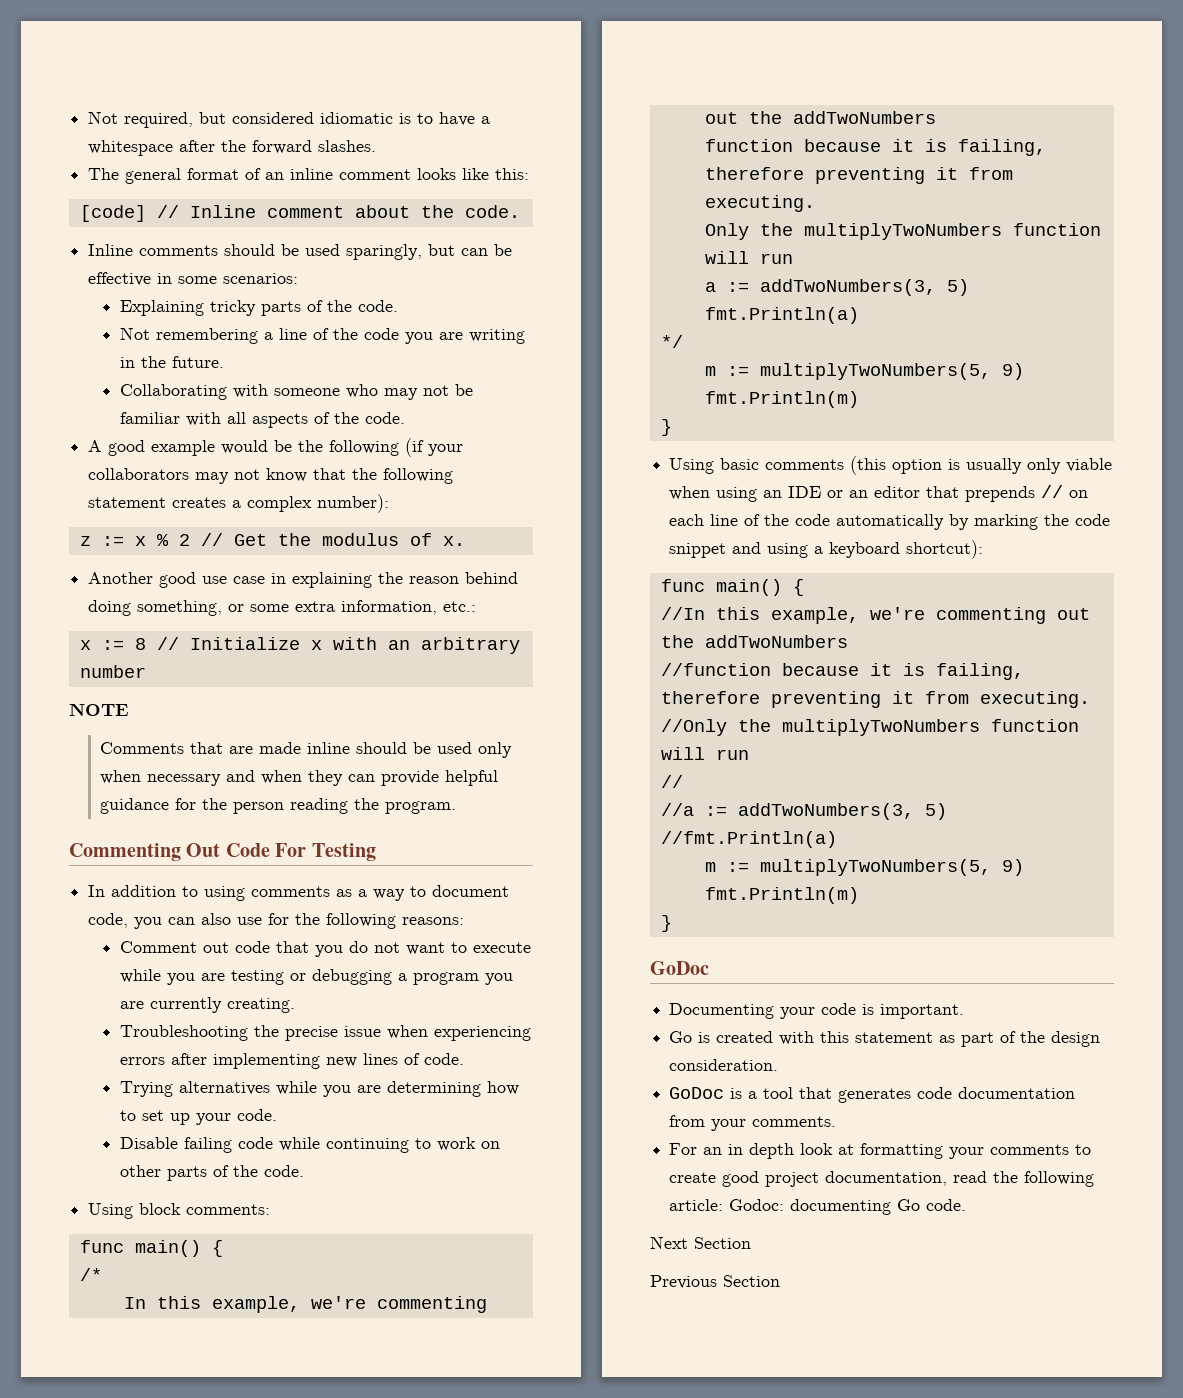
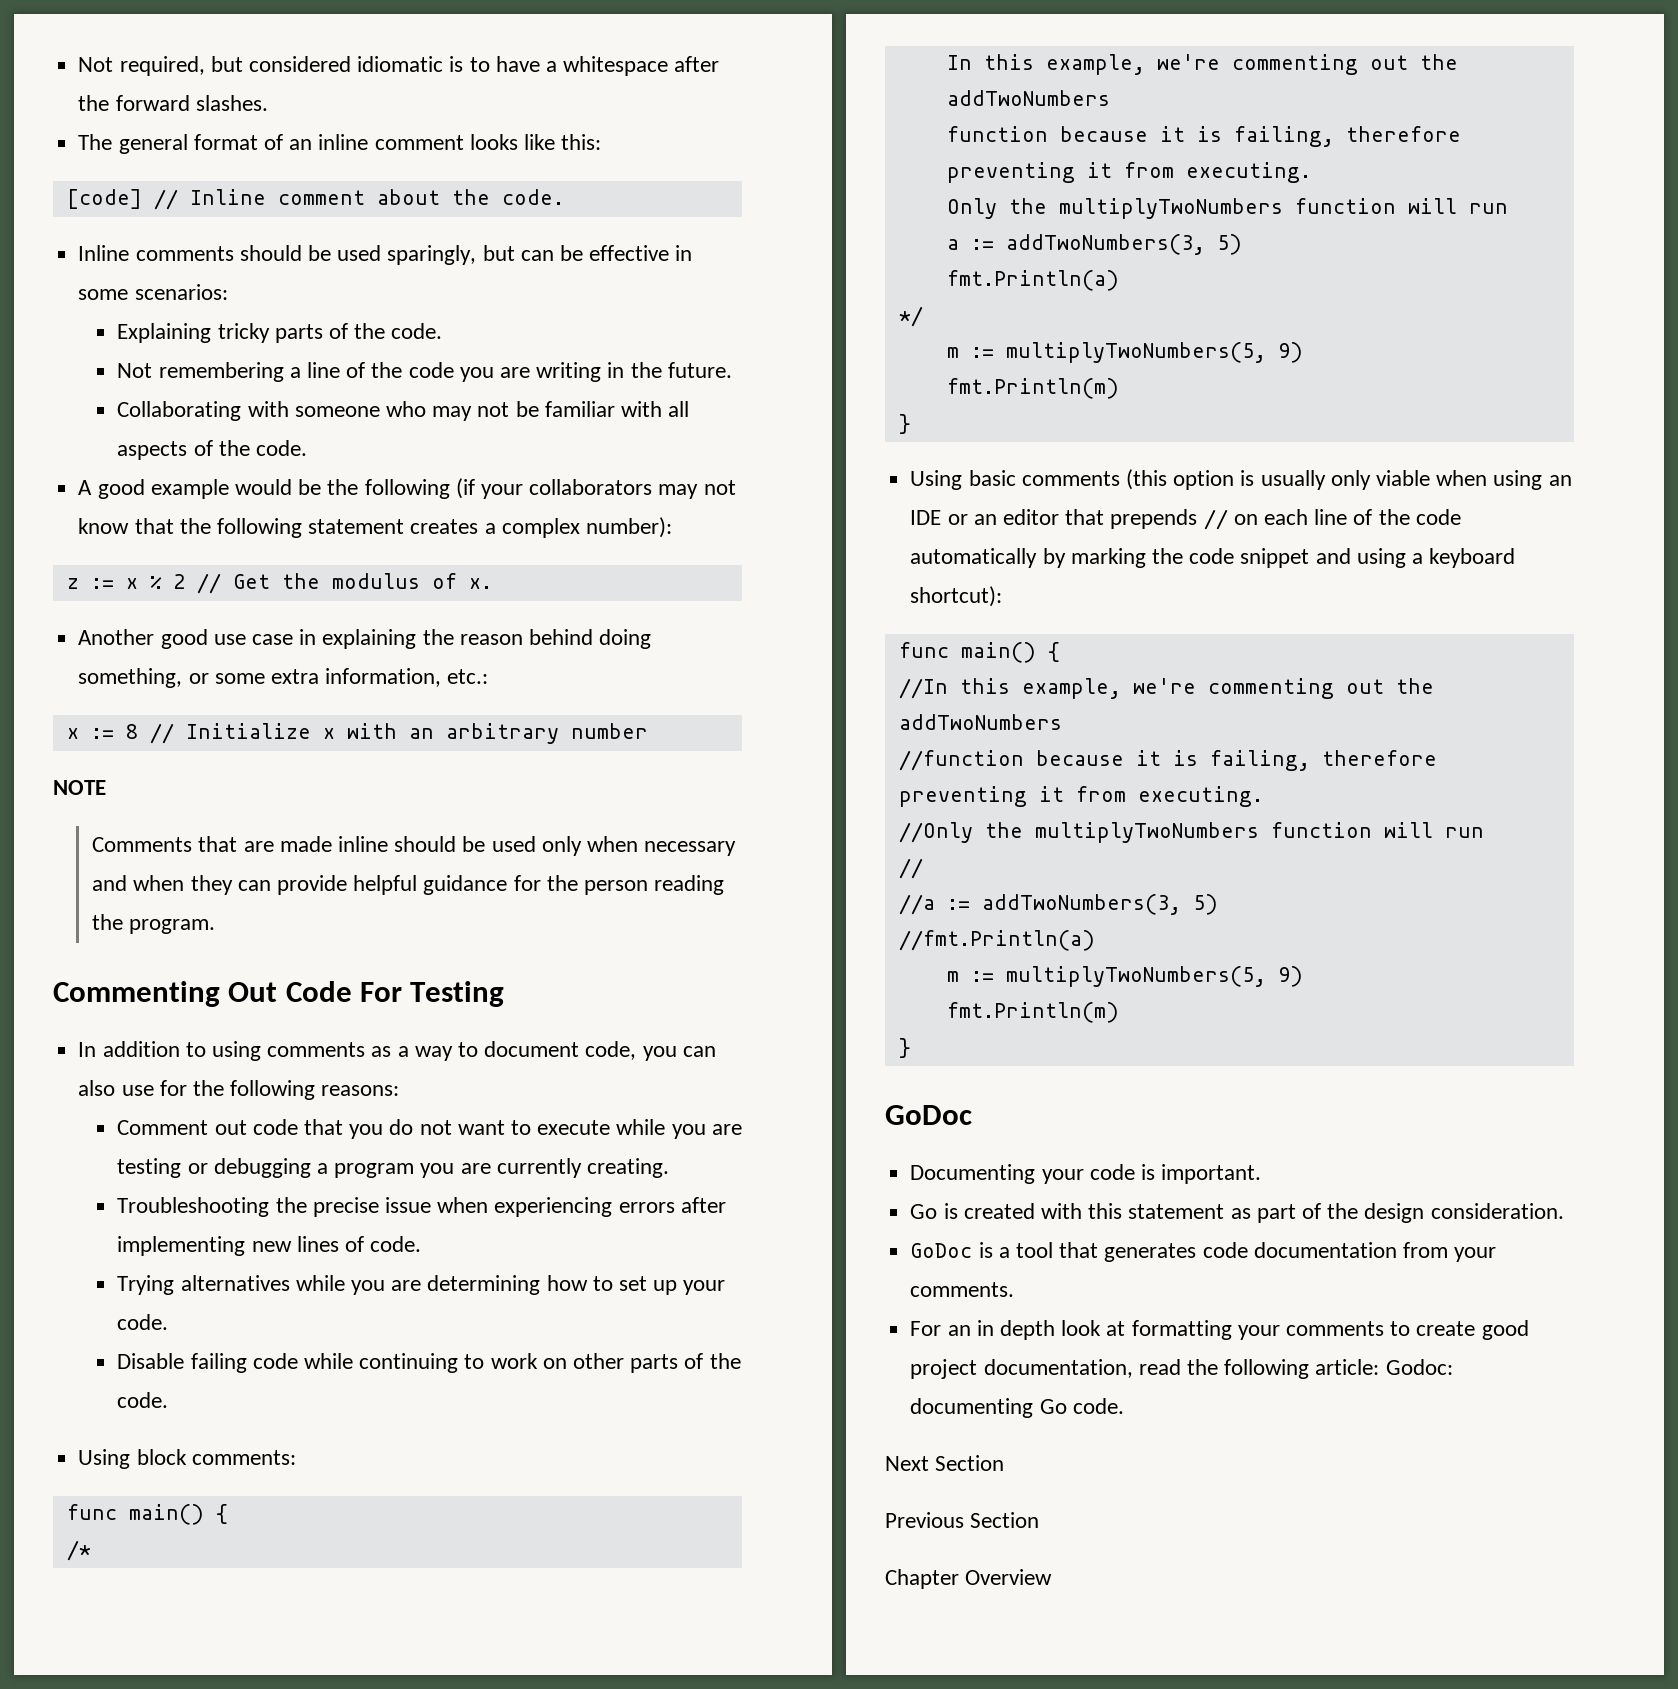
(780, 1281) none -> [885,1569,1053,1589] // Chapter Overview

